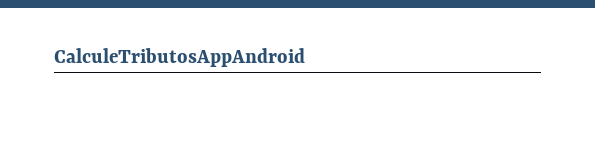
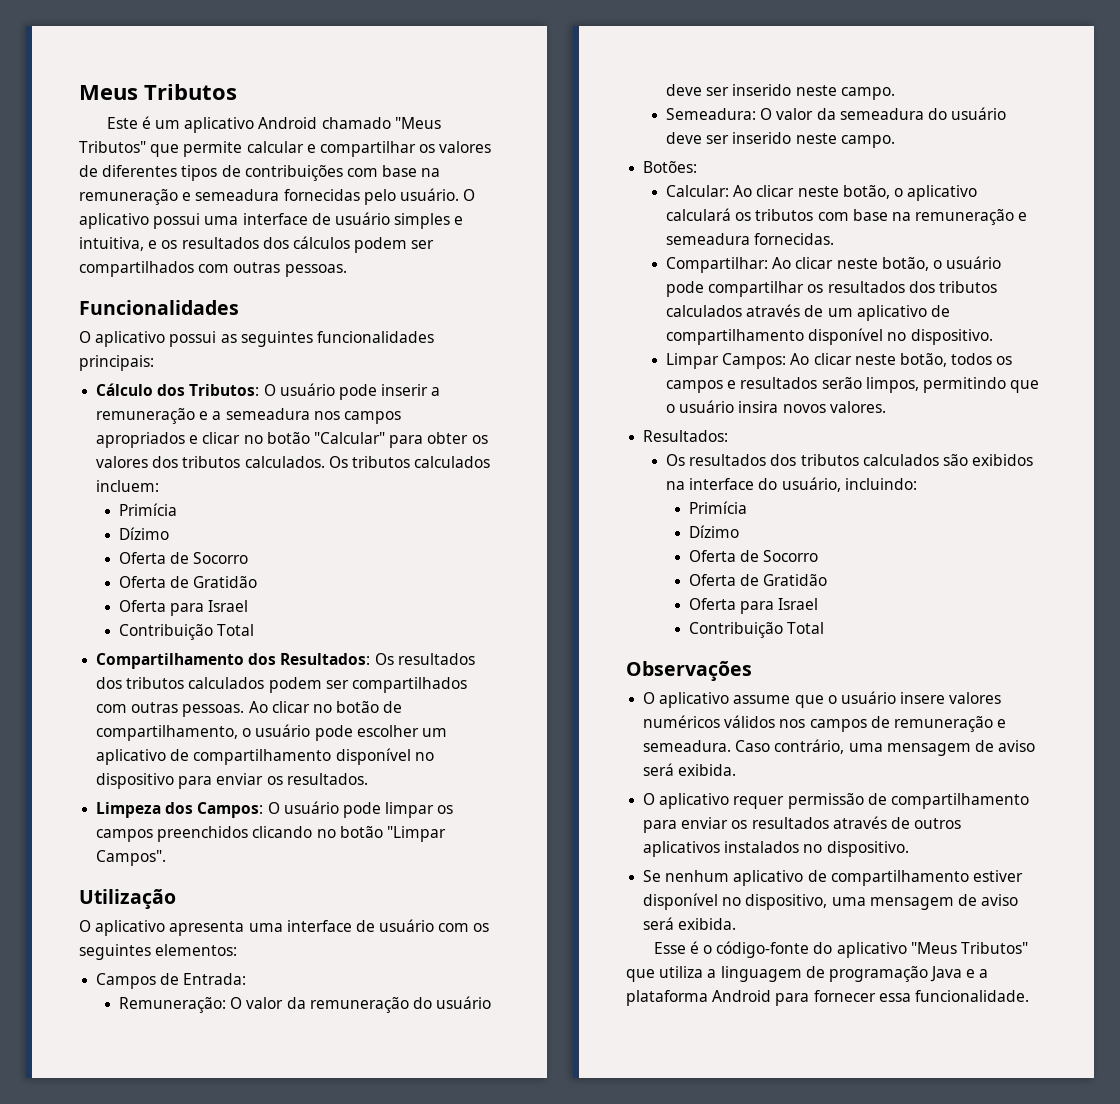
[54,48,305,67] CalculeTributosAppAndroid -> [79,84,237,100] [106,116,441,133] [79,141,492,157] [79,165,441,181] [79,188,476,205] [79,212,464,229] [79,236,435,253] [79,261,347,277] [79,300,239,315] [79,331,434,347] [79,355,154,371] [96,383,441,400] [96,408,401,424] [96,432,488,448] [96,456,491,468] [96,480,160,492] [119,503,178,516] [119,527,170,540] [119,552,249,564] [119,576,258,588] [119,600,249,616] [119,624,255,640] [96,653,475,669] [96,677,467,693] [96,701,403,717] [96,724,447,741] [96,748,434,765] [96,773,368,789] [96,801,454,818] [96,826,446,842] [96,850,167,866] [79,889,176,909] [79,919,490,936] [79,944,238,960] [96,973,247,989] [119,996,492,1013] [666,84,895,100] [666,107,1007,120] [666,132,895,148] [643,161,698,173] [666,185,978,201] [666,208,1028,225] [666,233,835,245] [666,256,1002,273] [666,281,997,297] [666,304,950,321] [666,328,993,345] [666,353,1013,369] [666,377,1040,393] [666,400,886,413] [643,430,729,442] [666,454,1034,466] [666,477,917,492] [689,501,748,514] [689,525,740,538] [689,550,819,562] [689,574,828,586] [689,598,819,614] [689,622,825,638] [626,661,752,681] [643,691,1002,708] [643,715,1007,732] [643,739,1036,756] [643,763,737,776] [643,793,1029,809] [643,816,962,833] [643,841,909,857] [643,870,1023,886] [643,893,1019,910] [643,917,737,930] [653,941,1028,958] [626,966,989,982] [626,990,1029,1006] Meus Tributos // Este é um aplicativo Android chamado "Meus Tributos" que permite calcular e compartilhar os valores de diferentes tipos de contribuições com base na remuneração e semeadura fornecidas pelo usuário. O aplicativo possui uma interface de usuário simples e intuitiva, e os resultados dos cálculos podem ser compartilhados com outras pessoas. // Funcionalidades // O aplicativo possui as seguintes funcionalidades principais: // Cálculo dos Tributos: O usuário pode inserir a remuneração e a semeadura nos campos apropriados e clicar no botão "Calcular" para obter os valores dos tributos calculados. Os tributos calculados incluem: // Primícia // Dízimo // Oferta de Socorro // Oferta de Gratidão // Oferta para Israel // Contribuição Total // Compartilhamento dos Resultados: Os resultados dos tributos calculados podem ser compartilhados com outras pessoas. Ao clicar no botão de compartilhamento, o usuário pode escolher um aplicativo de compartilhamento disponível no dispositivo para enviar os resultados. // Limpeza dos Campos: O usuário pode limpar os campos preenchidos clicando no botão "Limpar Campos". // Utilização // O aplicativo apresenta uma interface de usuário com os seguintes elementos: // Campos de Entrada: // Remuneração: O valor da remuneração do usuário deve ser inserido neste campo. // Semeadura: O valor da semeadura do usuário deve ser inserido neste campo. // Botões: // Calcular: Ao clicar neste botão, o aplicativo calculará os tributos com base na remuneração e semeadura fornecidas. // Compartilhar: Ao clicar neste botão, o usuário pode compartilhar os resultados dos tributos calculados através de um aplicativo de compartilhamento disponível no dispositivo. // Limpar Campos: Ao clicar neste botão, todos os campos e resultados serão limpos, permitindo que o usuário insira novos valores. // Resultados: // Os resultados dos tributos calculados são exibidos na interface do usuário, incluindo: // Primícia // Dízimo // Oferta de Socorro // Oferta de Gratidão // Oferta para Israel // Contribuição Total // Observações // O aplicativo assume que o usuário insere valores numéricos válidos nos campos de remuneração e semeadura. Caso contrário, uma mensagem de aviso será exibida. // O aplicativo requer permissão de compartilhamento para enviar os resultados através de outros aplicativos instalados no dispositivo. // Se nenhum aplicativo de compartilhamento estiver disponível no dispositivo, uma mensagem de aviso será exibida. // Esse é o código-fonte do aplicativo "Meus Tributos" que utiliza a linguagem de programação Java e a plataforma Android para fornecer essa funcionalidade.

